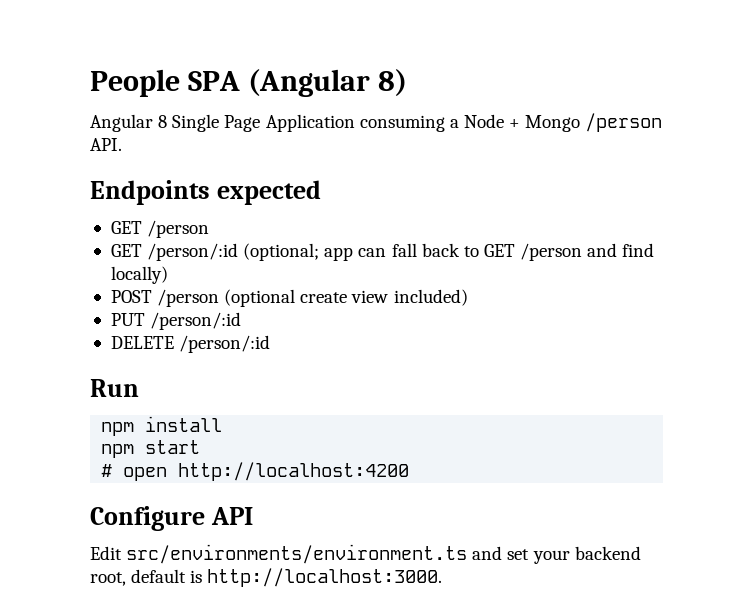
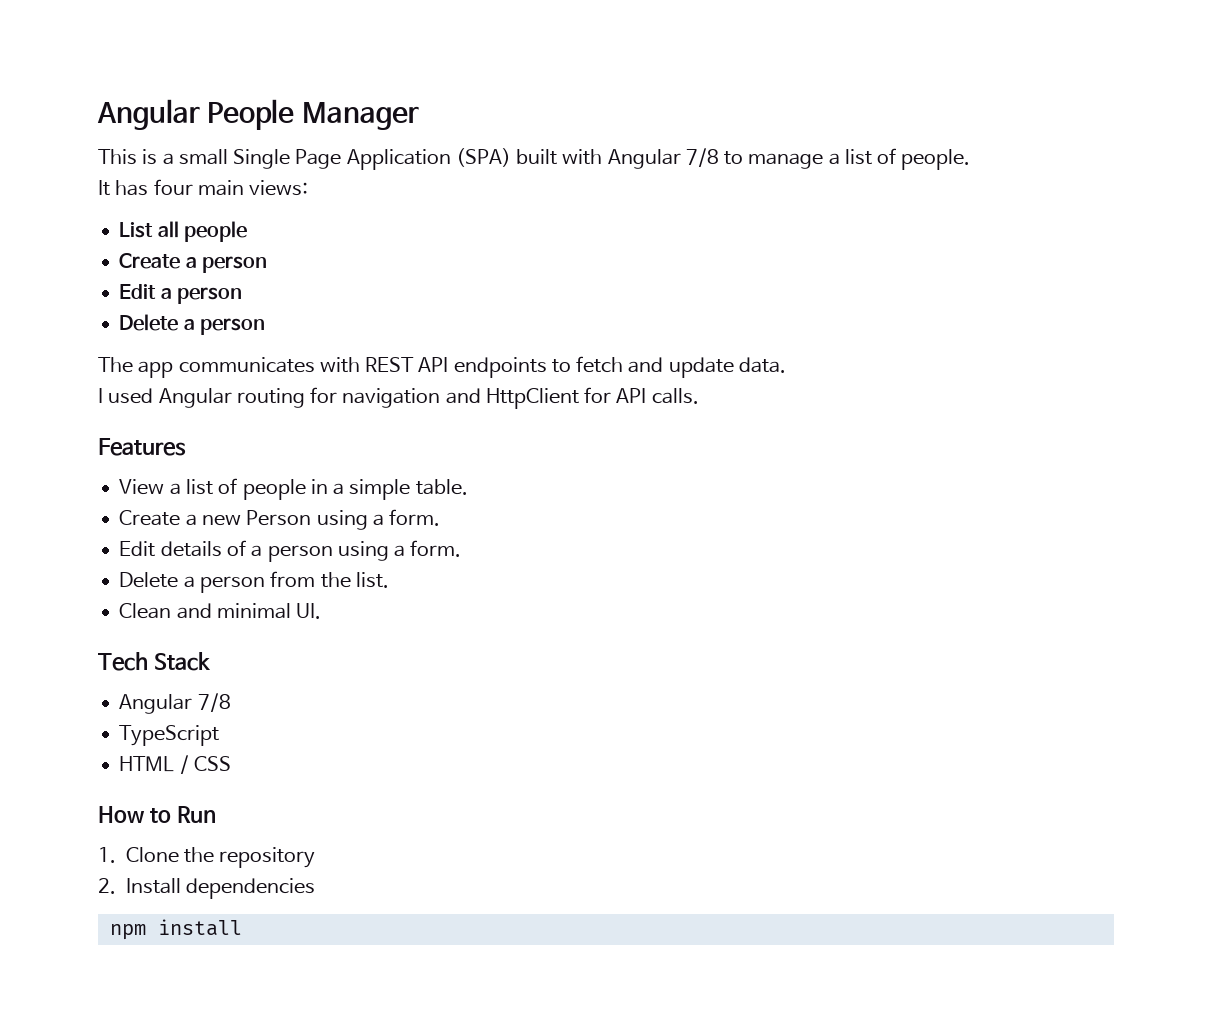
[90,69,407,97] [90,113,663,132] [90,138,122,151] [90,180,321,205] [110,220,210,238] [110,243,655,261] [110,266,168,284] [110,289,468,307] [110,312,242,330] [110,335,271,353] [90,379,139,397] [101,416,223,436] [101,440,201,458] [101,462,410,481] [90,506,253,531] [90,544,641,564] [90,568,443,587] People SPA (Angular 8) // Angular 8 Single Page Application consuming a Node + Mongo /person API. // Endpoints expected // GET /person // GET /person/:id (optional; app can fall back to GET /person and find locally) // POST /person (optional create view included) // PUT /person/:id // DELETE /person/:id // Run // npm install // npm start // # open http://localhost:4200 // Configure API // Edit src/environments/environment.ts and set your backend root, default is http://localhost:3000. -> [97,99,419,130] [98,148,971,170] [98,179,309,196] [119,221,247,242] [119,253,267,273] [119,284,242,304] [119,314,265,335] [98,356,786,378] [98,387,699,409] [98,438,186,456] [119,478,468,500] [119,509,441,530] [119,540,462,562] [119,571,389,593] [119,603,322,619] [98,652,211,671] [119,693,231,714] [119,725,220,746] [119,755,231,774] [98,806,216,823] [98,847,316,868] [98,878,316,899] [109,919,242,940] Angular People Manager // This is a small Single Page Application (SPA) built with Angular 7/8 to manage a list of people. // It has four main views: // List all people // Create a person // Edit a person // Delete a person // The app communicates with REST API endpoints to fetch and update data. // I used Angular routing for navigation and HttpClient for API calls. // Features // View a list of people in a simple table. // Create a new Person using a form. // Edit details of a person using a form. // Delete a person from the list. // Clean and minimal UI. // Tech Stack // Angular 7/8 // TypeScript // HTML / CSS // How to Run // 1. Clone the repository // 2. Install dependencies // npm install

